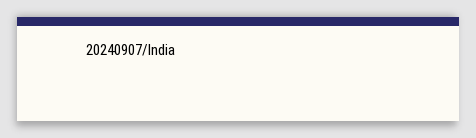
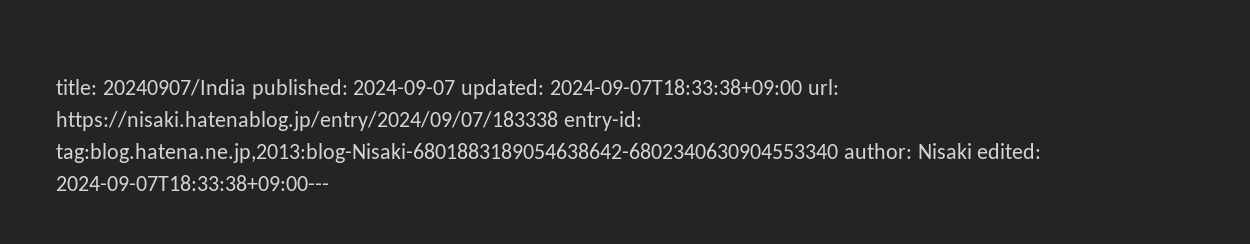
[86,44,175,56] 20240907/India -> [56,79,839,99] [56,111,642,131] [56,143,1042,163] [56,175,329,191] title: 20240907/India published: 2024-09-07 updated: 2024-09-07T18:33:38+09:00 url: https://nisaki.hatenablog.jp/entry/2024/09/07/183338 entry-id: tag:blog.hatena.ne.jp,2013:blog-Nisaki-6801883189054638642-6802340630904553340 author: Nisaki edited: 2024-09-07T18:33:38+09:00---

